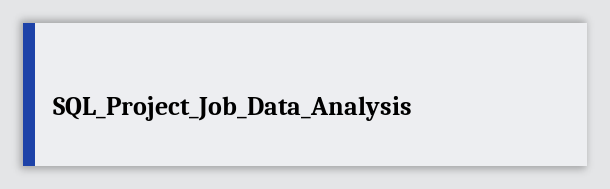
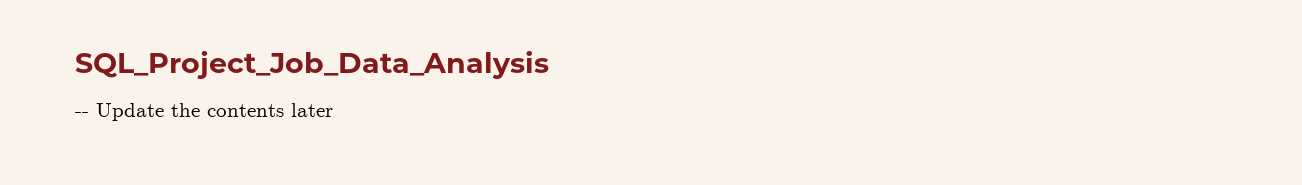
(412, 108) none -> [75,103,333,121] // -- Update the contents later

